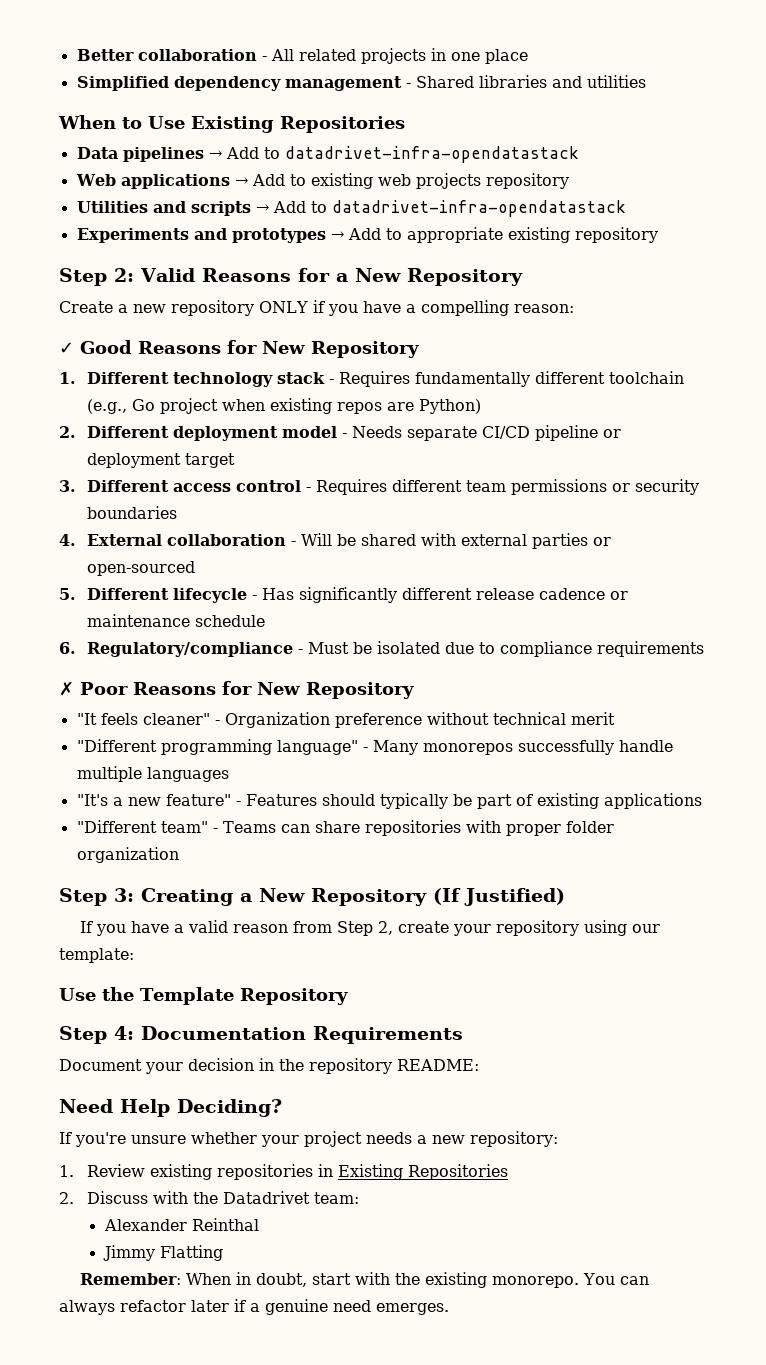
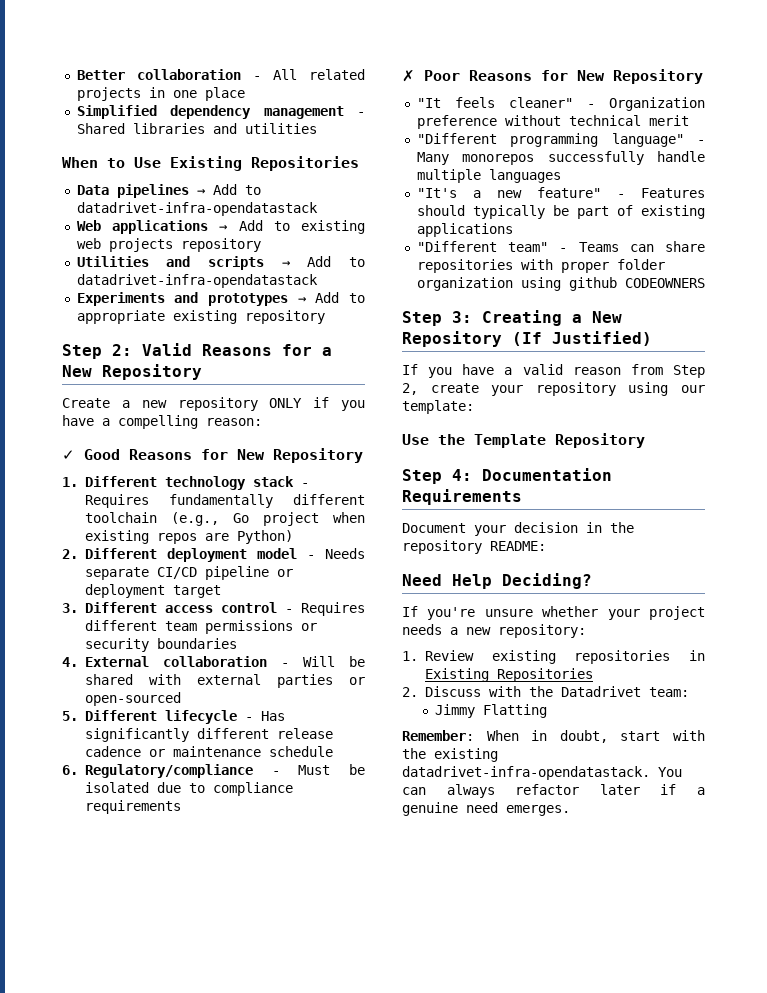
(179, 855) none -> [520,277,705,291] using github CODEOWNERS
[103,1218,259,1231] // Alexander Reinthal -> (689, 692) none
[492,1276,580,1288] monorepo. -> [402,766,650,780] datadrivet-infra-opendatastack.

